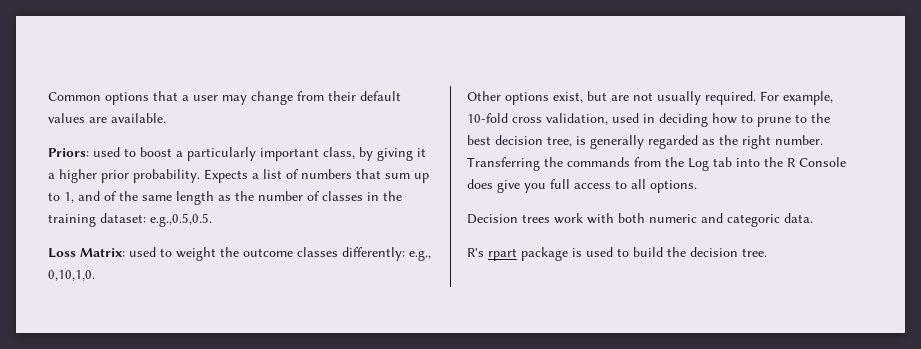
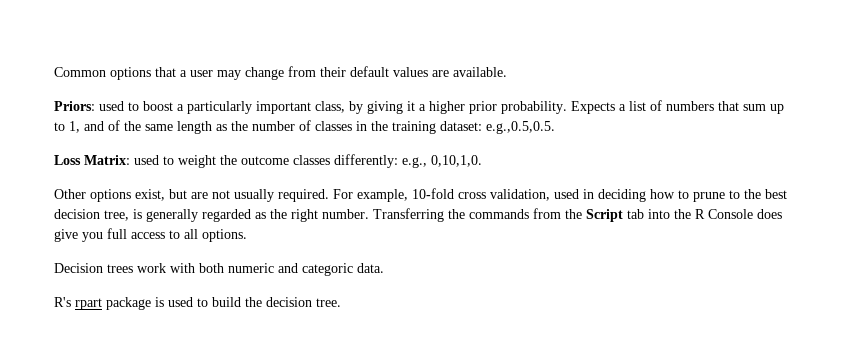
[688,158,709,171] Log -> [586,209,623,222] Script

